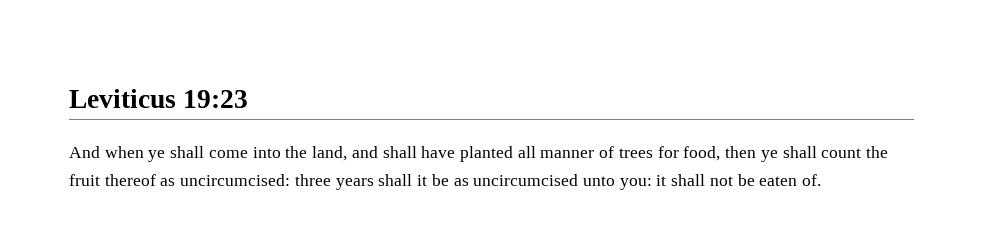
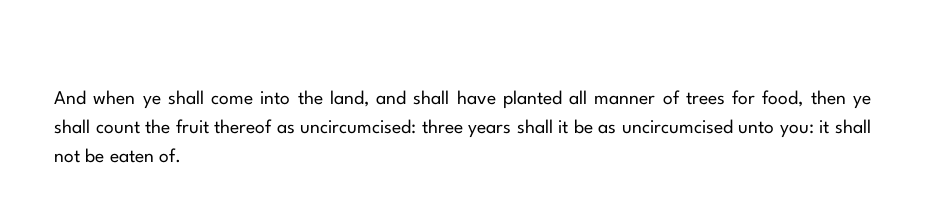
[69,89,249,108] Leviticus 19:23 // -> (54, 97) none

